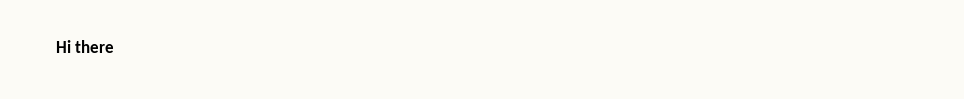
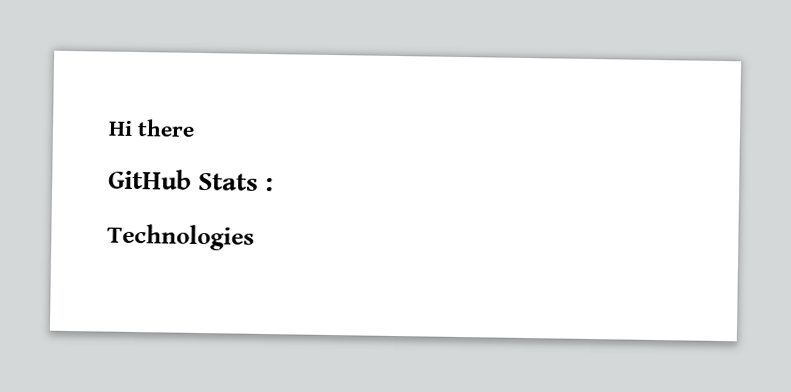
(115, 46) none -> [108,168,275,192] [107,223,255,251] // GitHub Stats : // Technologies

